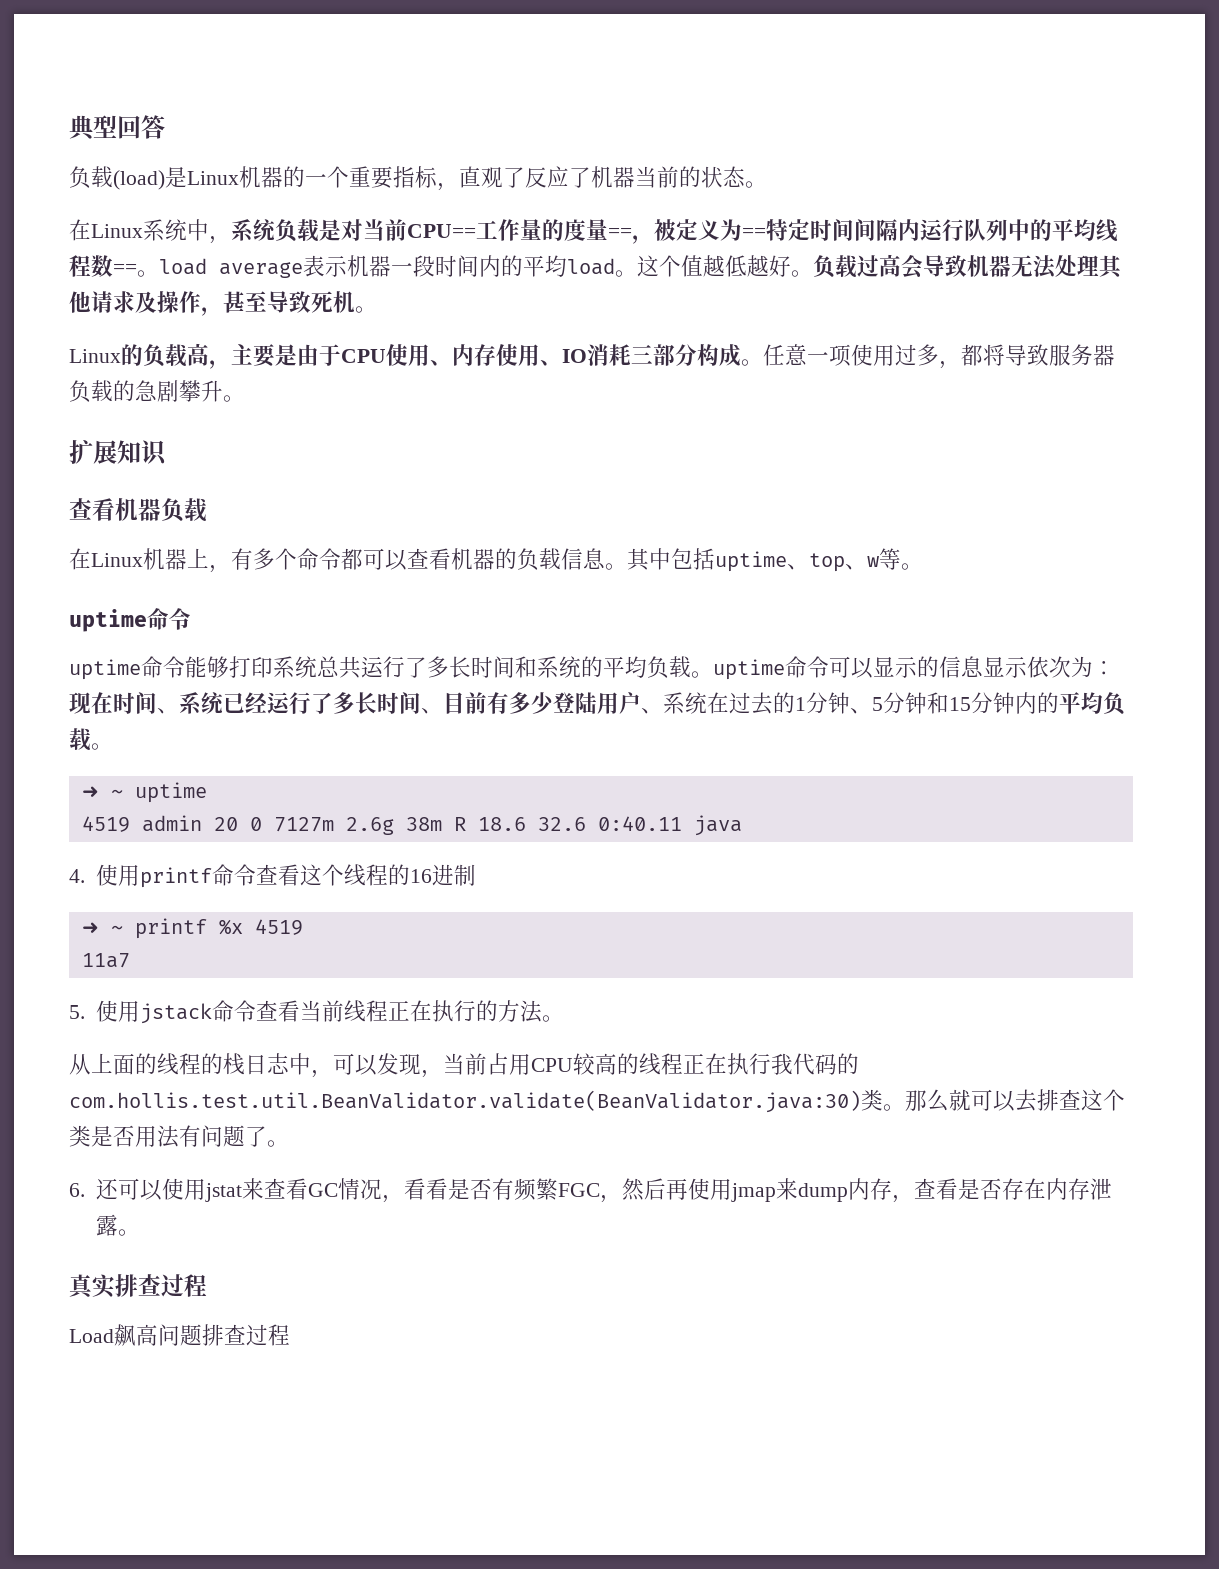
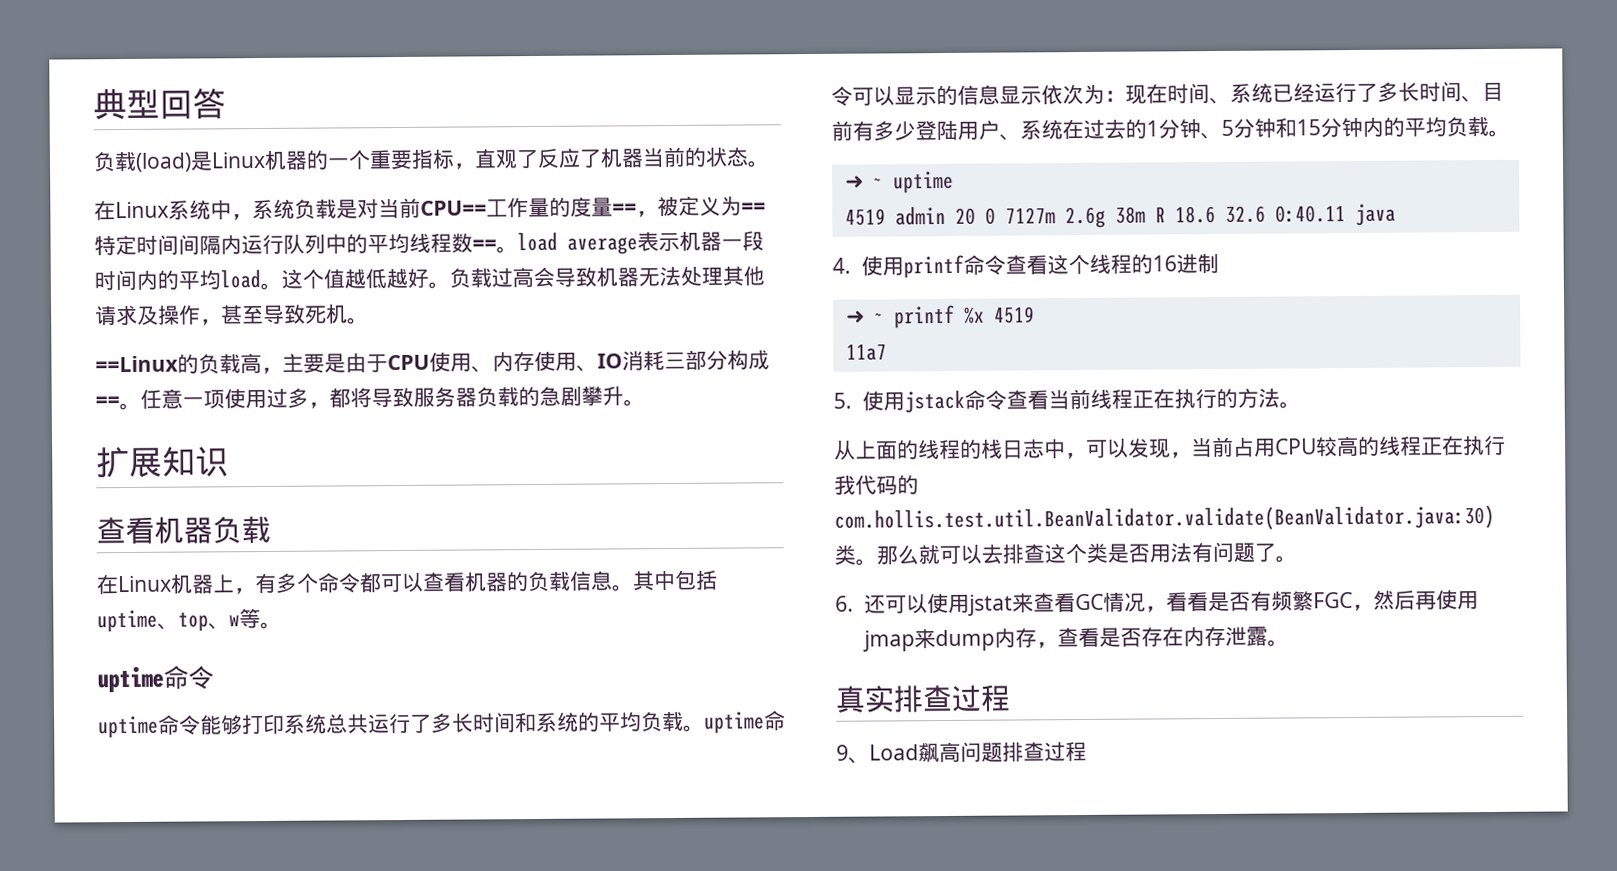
[69,349,121,363] Linux -> [95,355,179,373] ==Linux
(741, 355) none -> [95,396,120,408] ==
(207, 1285) none -> [836,744,870,764] 9、

